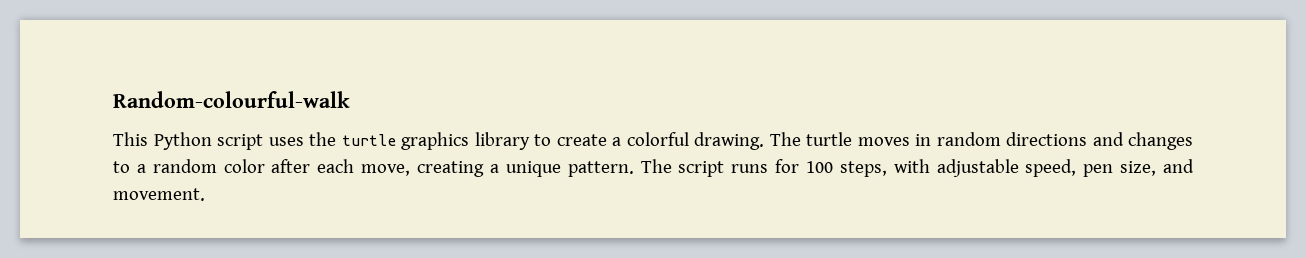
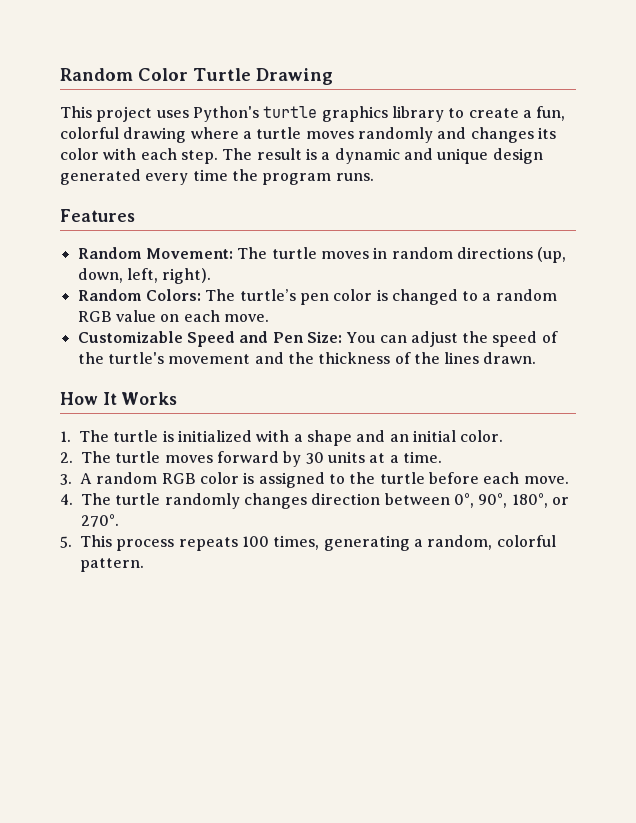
[113,91,350,108] [113,132,336,150] Random-colourful-walk // This Python script uses the -> [60,68,333,85] [60,106,259,122] Random Color Turtle Drawing // This project uses Python's
[626,132,764,150] colorful drawing. -> [536,106,566,121] [60,127,556,143] [60,148,543,164] [60,169,374,185] [60,209,135,222] [77,247,233,259] fun, colorful drawing where a turtle moves randomly and changes its color with each step. The result is a dynamic and unique design generated every time the program runs. // Features // Random Movement:
[1092,132,1193,150] [113,159,1195,177] [113,188,205,201] and changes to a random color after each move, creating a unique pattern. The script runs for 100 steps, with adjustable speed, pen size, and movement. -> [537,247,567,263] [77,268,212,284] [77,289,557,305] [77,310,269,322] [77,331,558,347] [77,352,537,364] [60,392,178,405] [60,430,504,446] [60,451,442,467] [60,472,569,488] [60,493,569,509] [81,514,119,527] [60,535,556,551] [80,558,144,572] (up, down, left, right). // Random Colors: The turtle’s pen color is changed to a random RGB value on each move. // Customizable Speed and Pen Size: You can adjust the speed of the turtle's movement and the thickness of the lines drawn. // How It Works // 1. The turtle is initialized with a shape and an initial color. // 2. The turtle moves forward by 30 units at a time. // 3. A random RGB color is assigned to the turtle before each move. // 4. The turtle randomly changes direction between 0°, 90°, 180°, or 270°. // 5. This process repeats 100 times, generating a random, colorful pattern.

